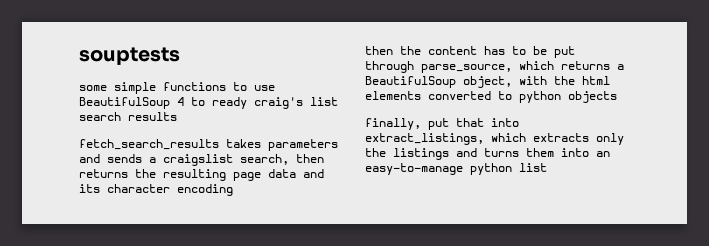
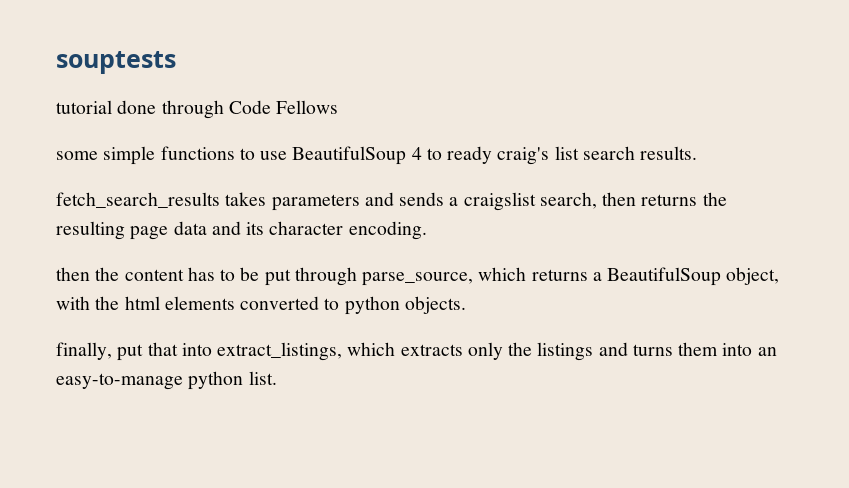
(180, 56) none -> [56,100,339,119] // tutorial done through Code Fellows
[128,112,177,121] results -> [640,146,698,160] results.
[177,184,233,196] encoding -> [348,221,427,240] encoding.
[568,91,617,103] objects -> [404,296,466,314] objects.
[519,163,547,172] list -> [248,371,277,385] list.

